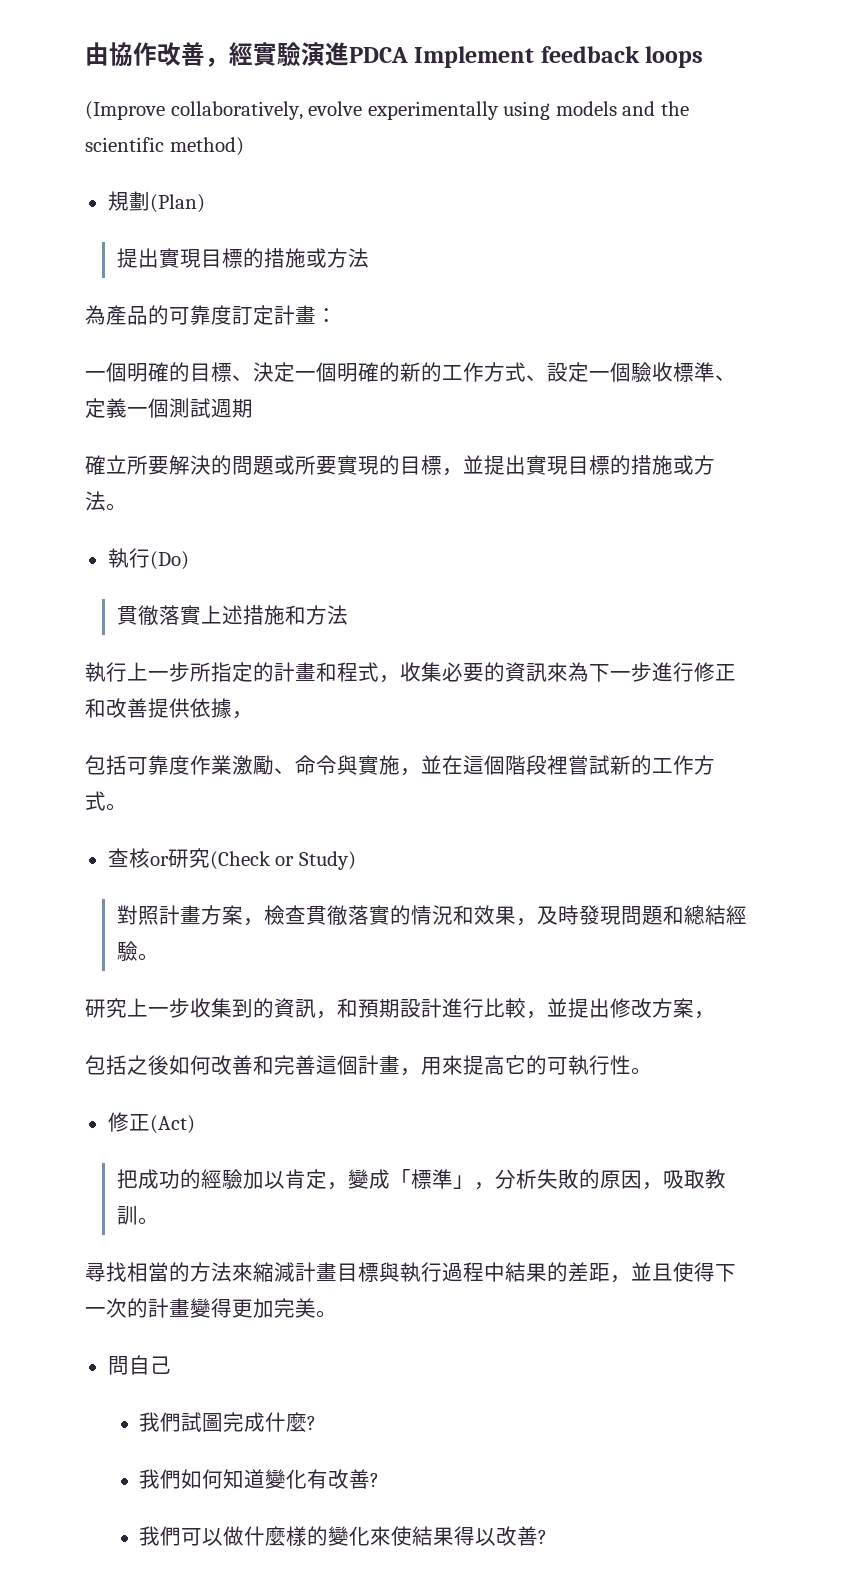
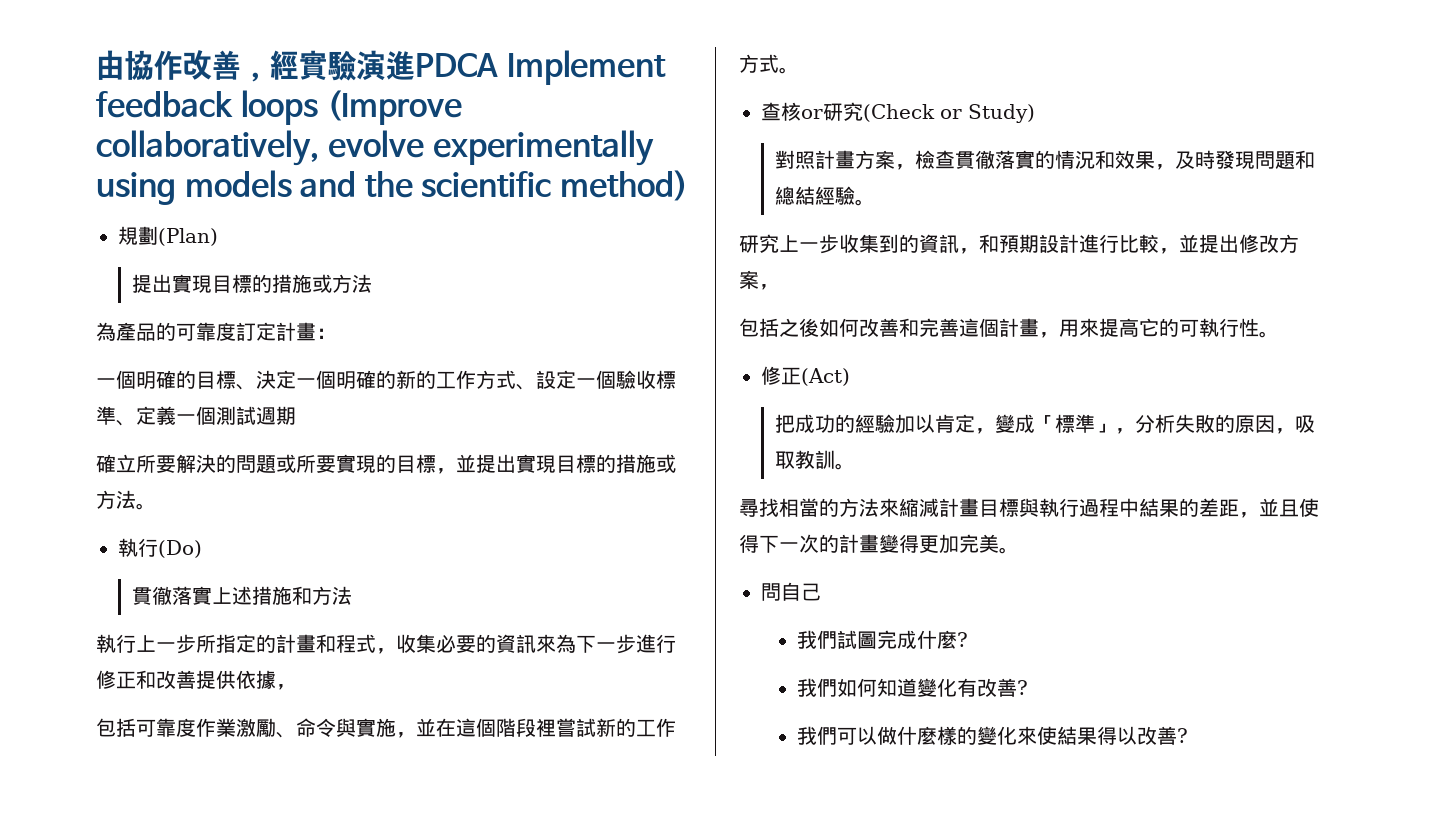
(704, 57) // -> (319, 107) none

